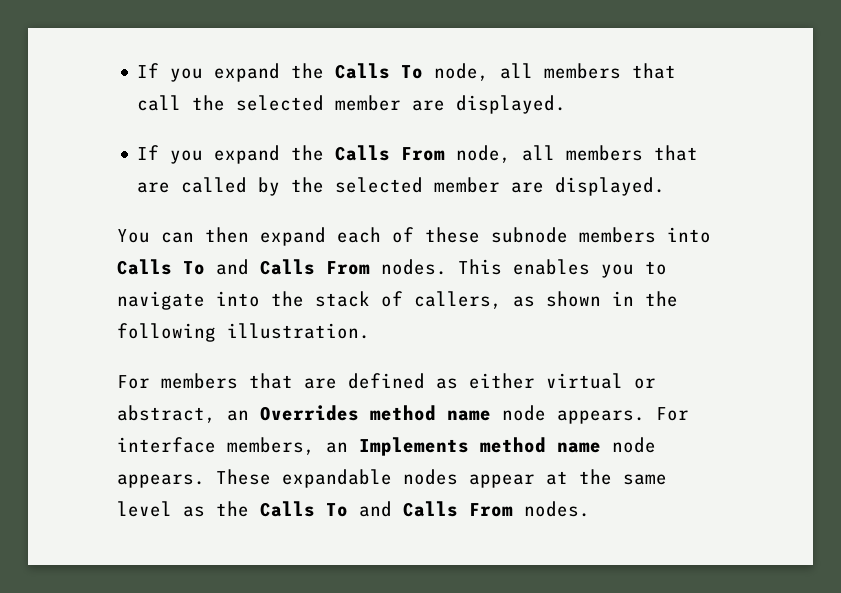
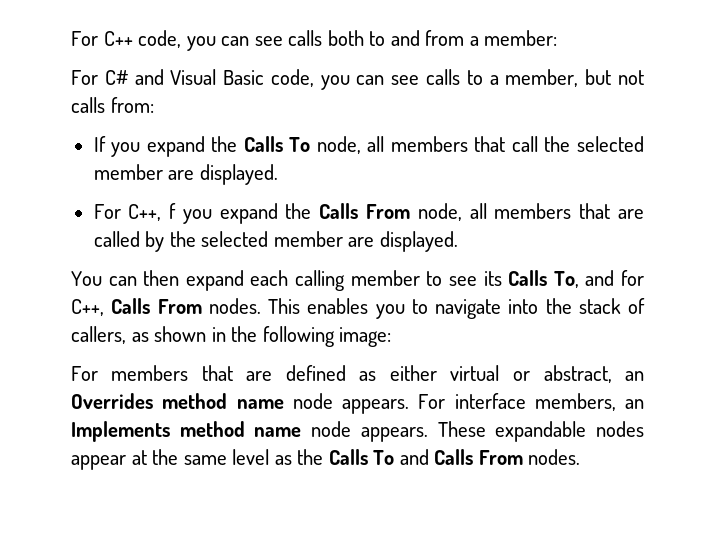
(137, 70) none -> [71,30,558,51] [71,69,645,90] [71,97,154,113] For C++ code, you can see calls both to and from a member: // For C# and Visual Basic code, you can see calls to a member, but not calls from: //
[137,145,160,160] If -> [93,203,177,221] For C++, f
[392,227,711,243] [117,259,249,275] of these subnode members into Calls To and -> [295,270,645,291] [71,299,104,316] calling member to see its Calls To, and for C++,
[227,323,370,339] illustration. -> [339,327,392,347] image:

